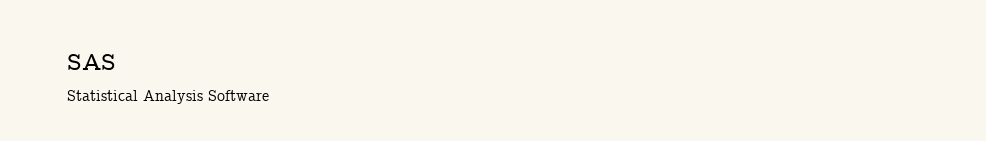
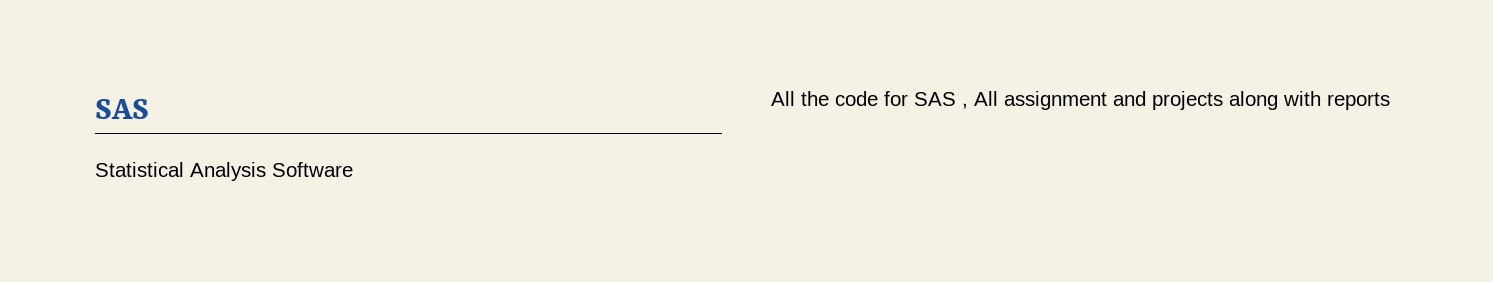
(269, 95) none -> [771,91,1390,110] // All the code for SAS , All assignment and projects along with reports

